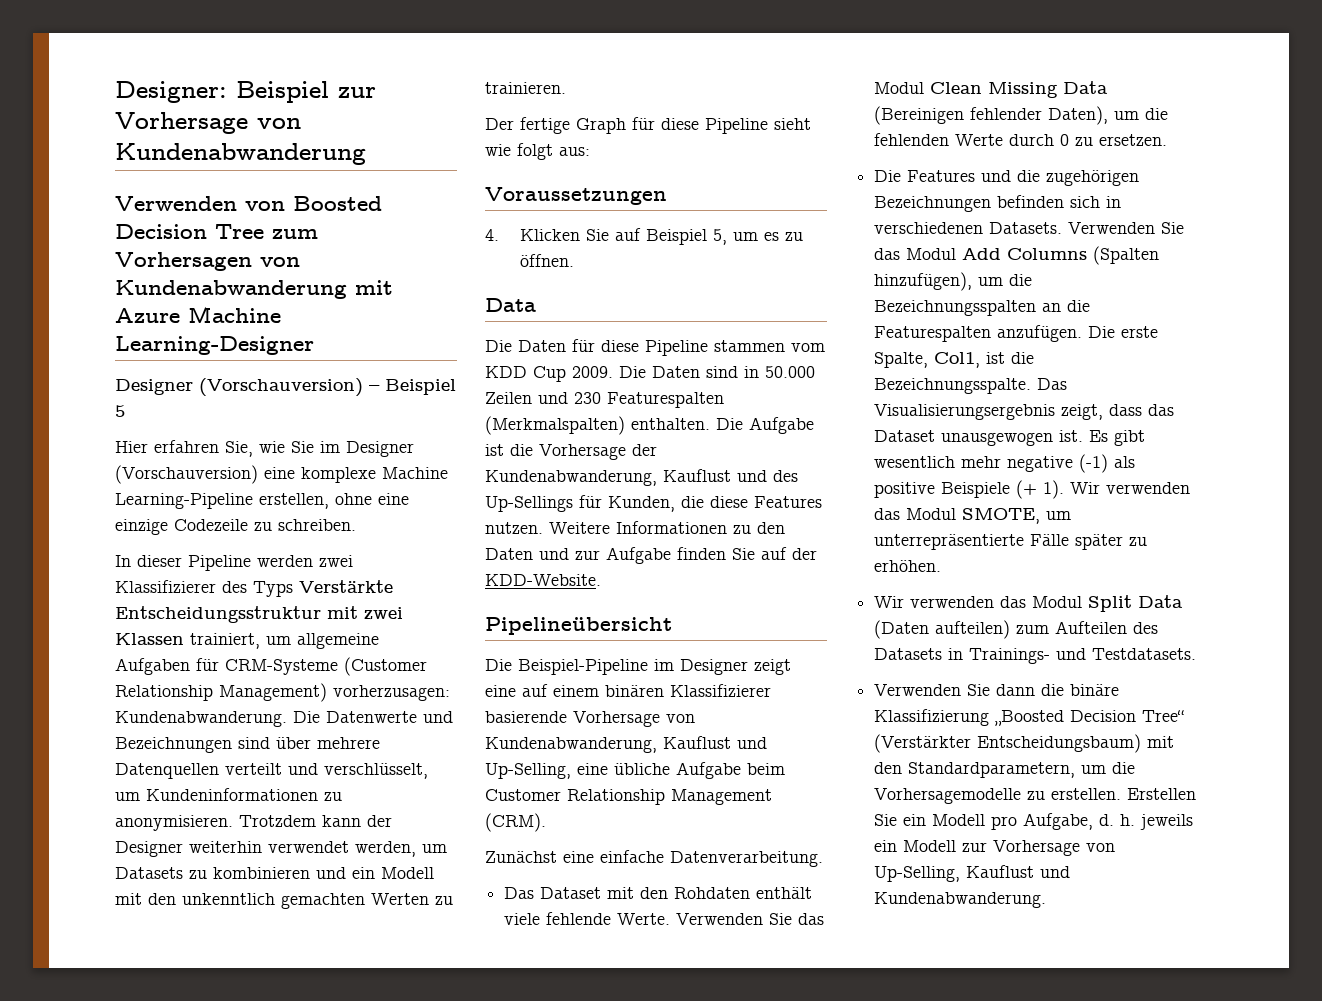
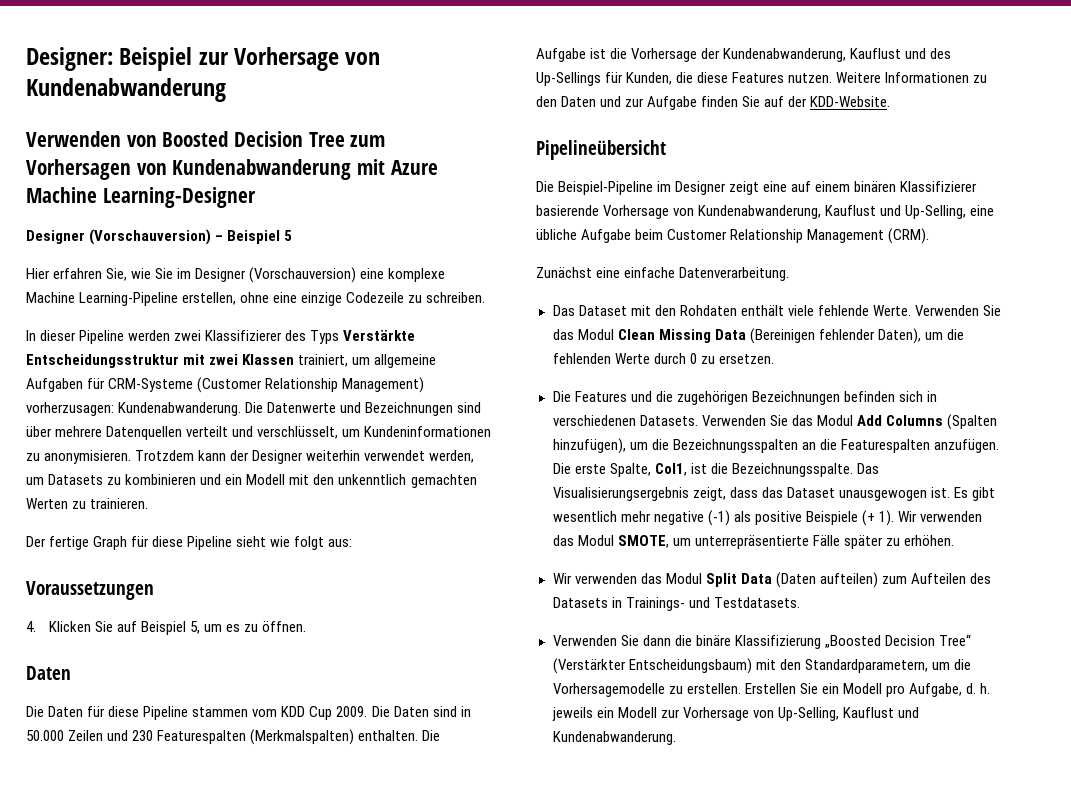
[485,298,536,312] Data -> [26,666,71,680] Daten

